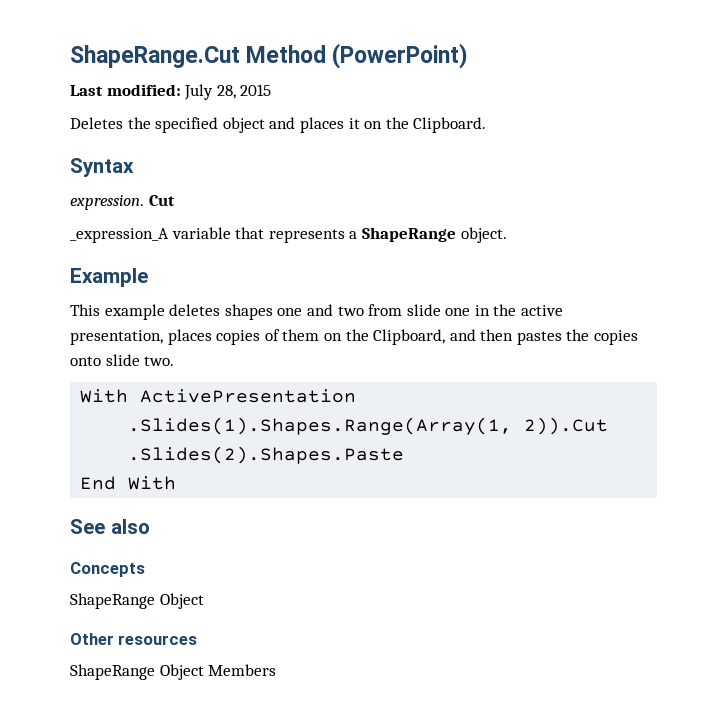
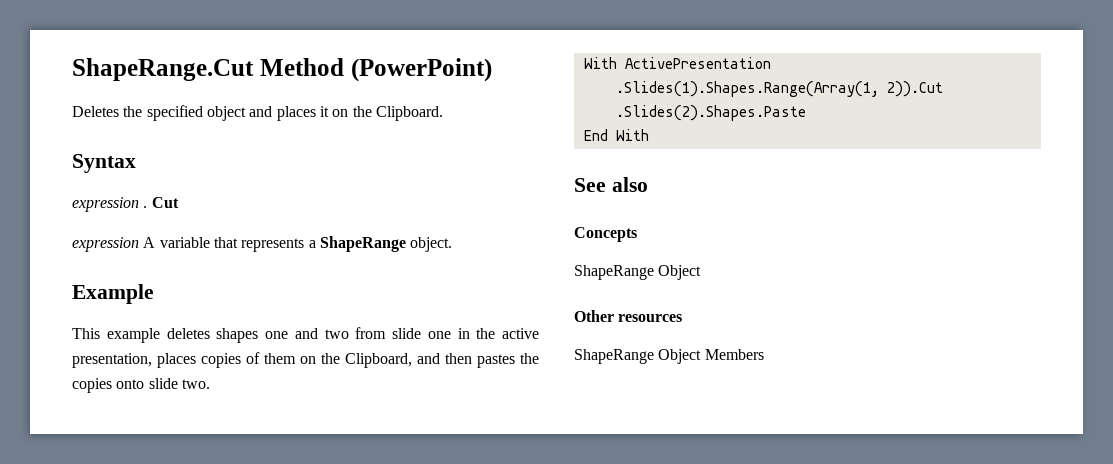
[70,84,272,100] // Last modified: July 28, 2015 -> (492, 70) none
[70,195,144,210] expression. -> [72,197,148,212] expression .
[70,228,169,243] _expression_A -> [72,237,156,252] expression A

